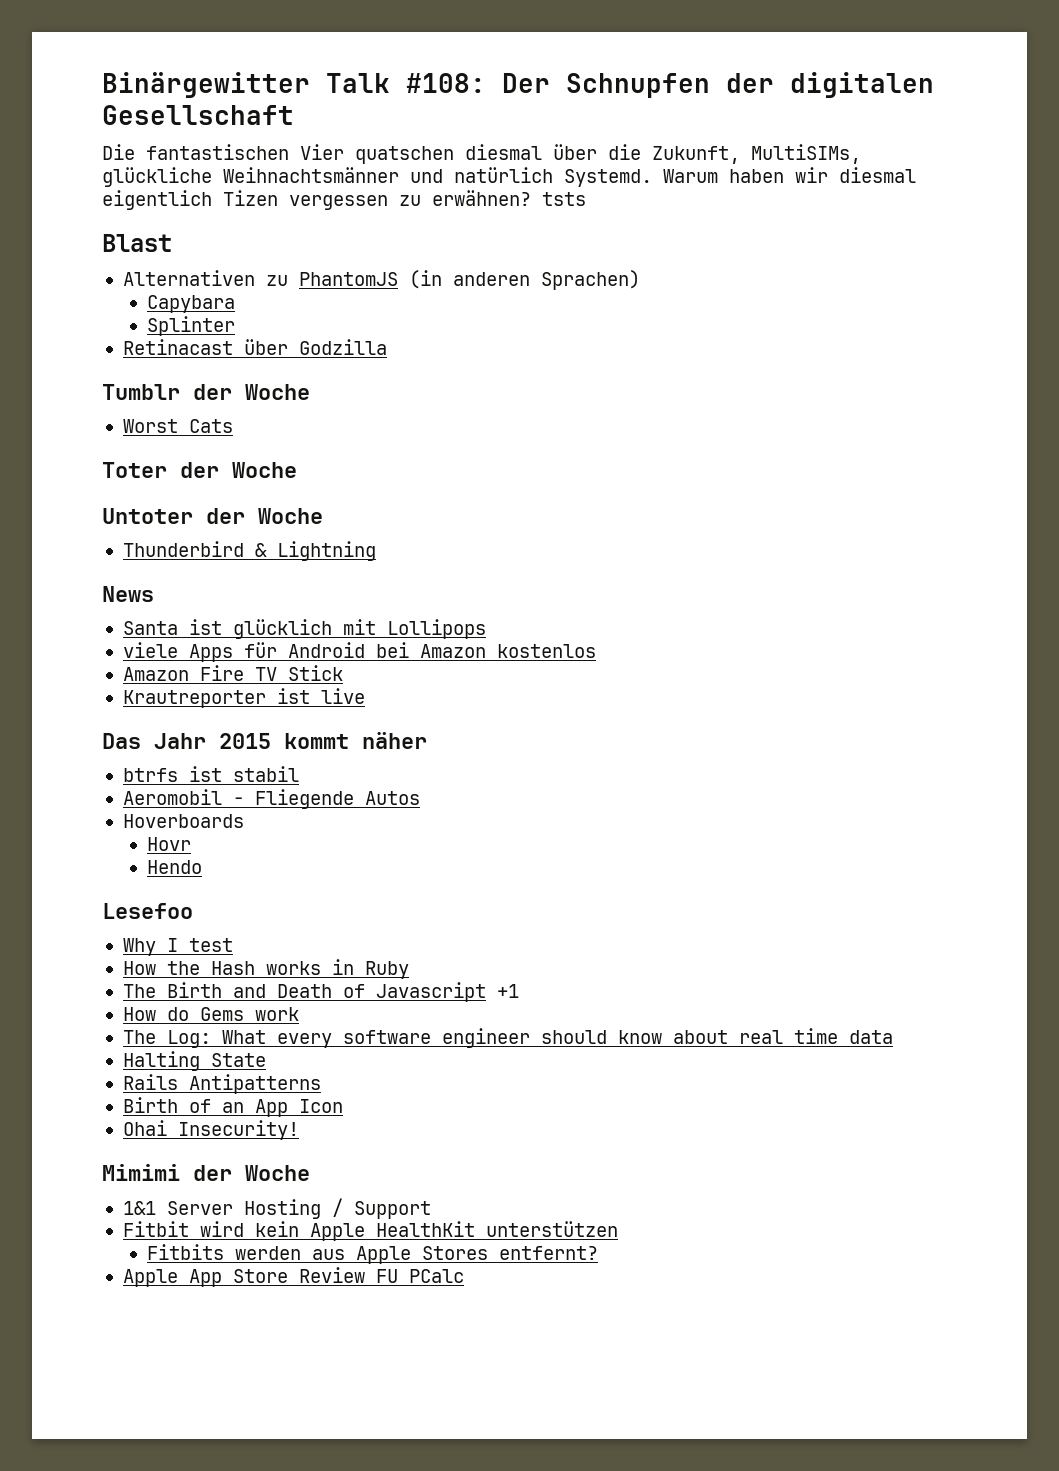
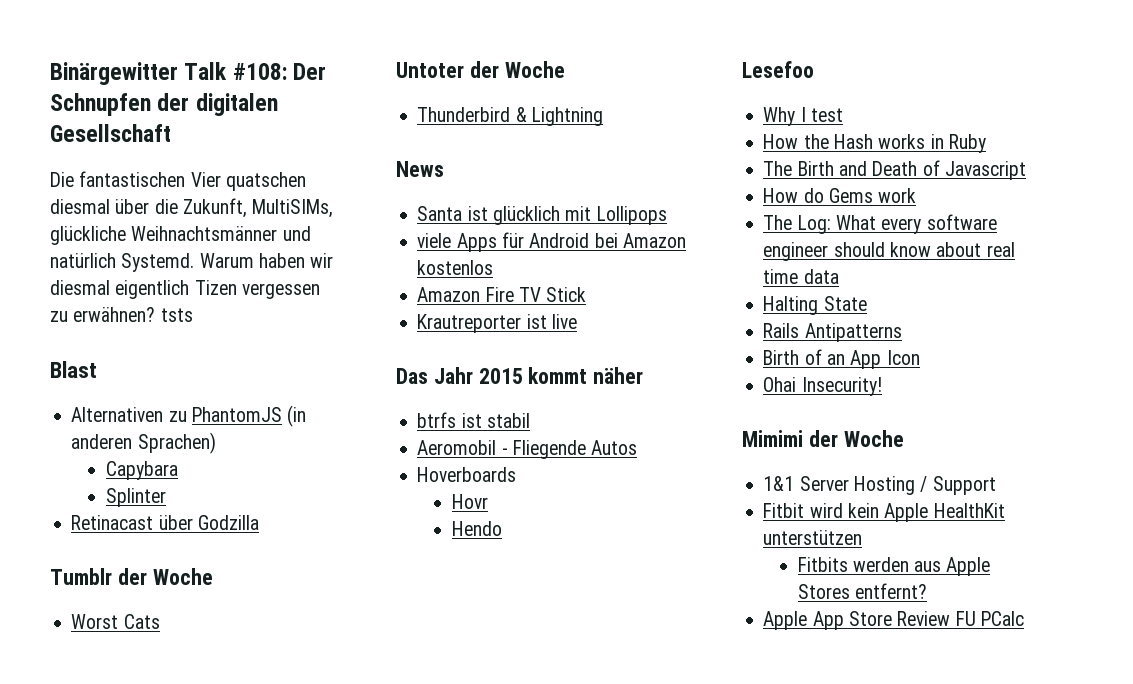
[102,462,297,478] // Toter der Woche -> (160, 621) none
[496,984,519,998] +1 -> (1026, 170) none

